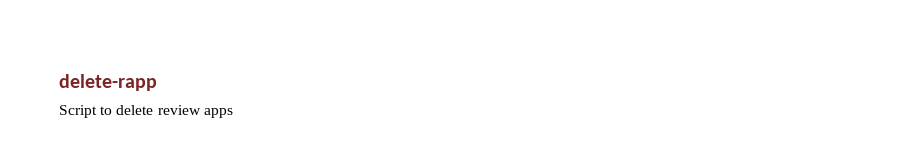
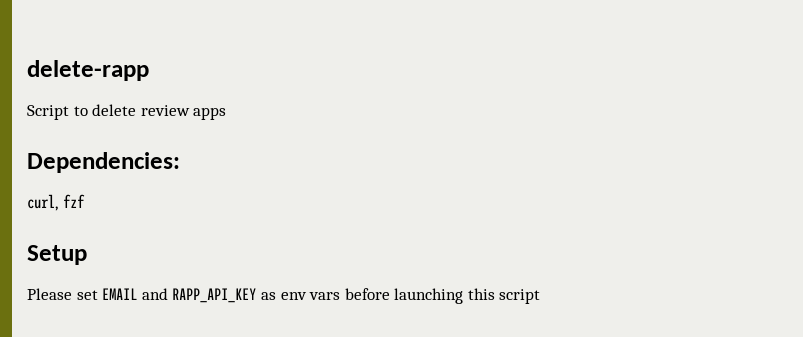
(233, 113) none -> [27,152,180,173] [27,194,85,211] [27,245,87,265] [27,288,541,304] // Dependencies: // curl, fzf // Setup // Please set EMAIL and RAPP_API_KEY as env vars before launching this script

